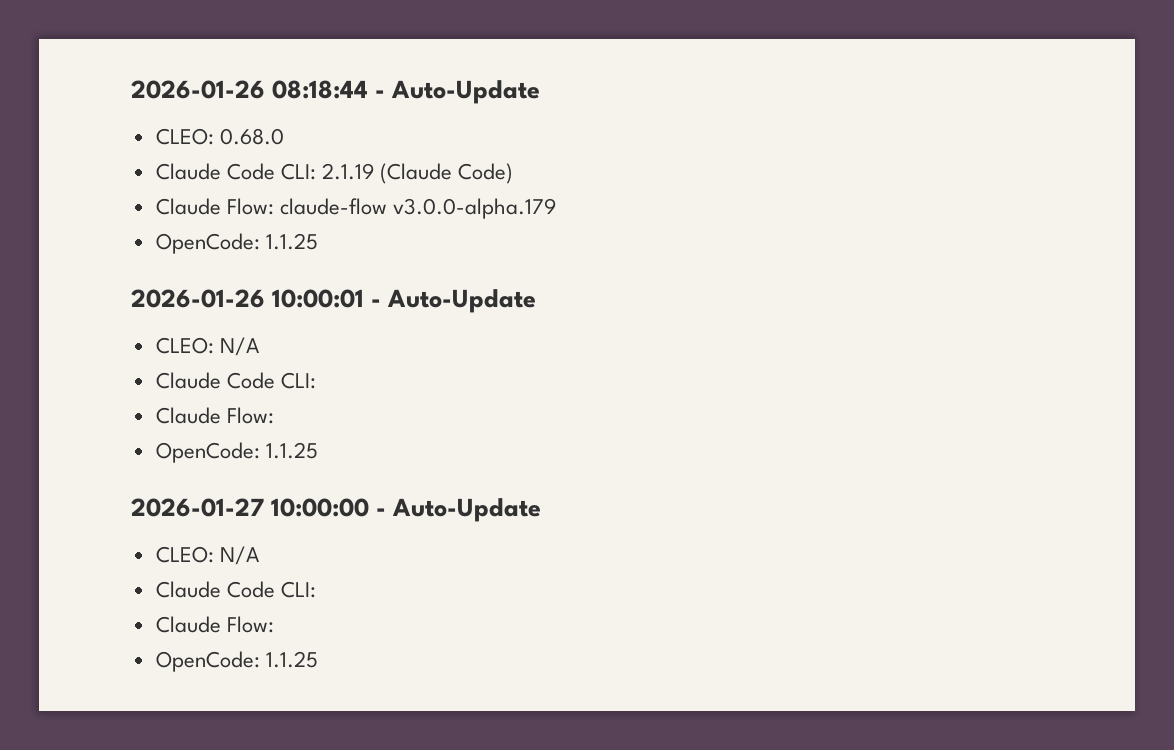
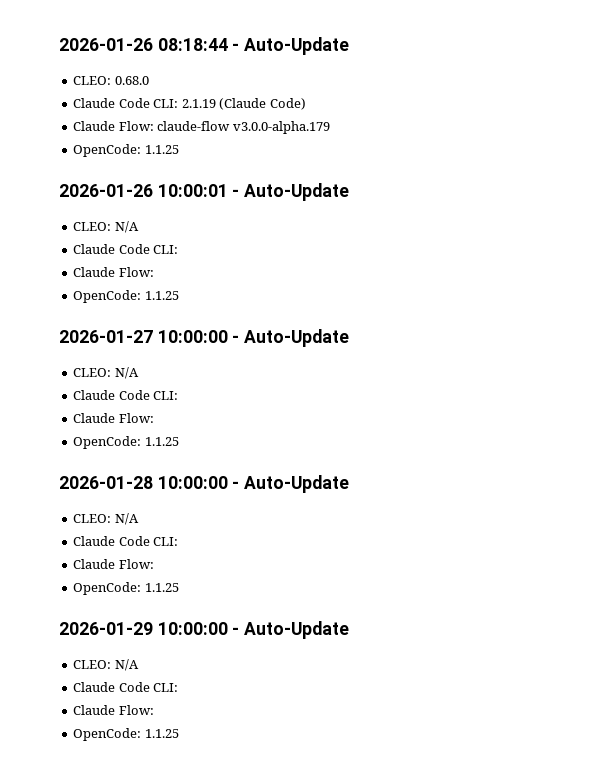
(318, 659) none -> [59,475,350,493] [73,513,139,525] [73,536,179,546] [73,559,154,569] [73,582,179,595] [59,621,350,639] [73,659,139,671] [73,682,179,692] [73,705,154,715] [73,728,179,741] // 2026-01-28 10:00:00 - Auto-Update // CLEO: N/A // Claude Code CLI: // Claude Flow: // OpenCode: 1.1.25 // 2026-01-29 10:00:00 - Auto-Update // CLEO: N/A // Claude Code CLI: // Claude Flow: // OpenCode: 1.1.25

